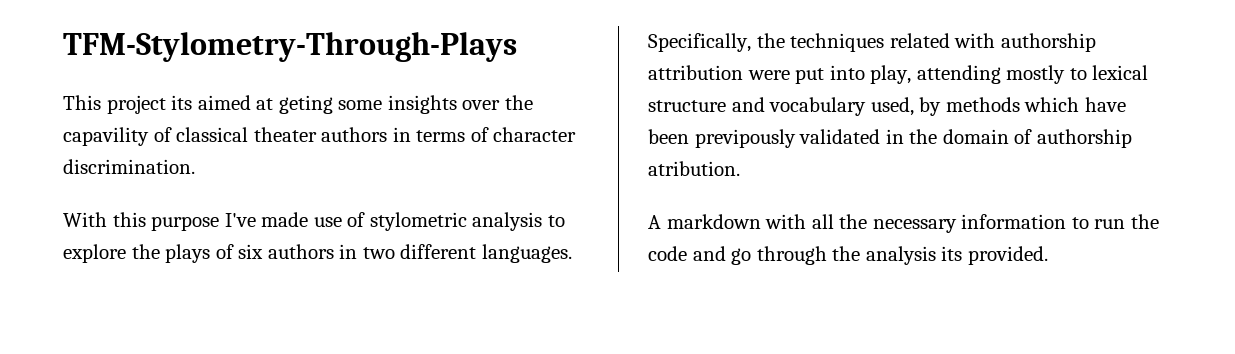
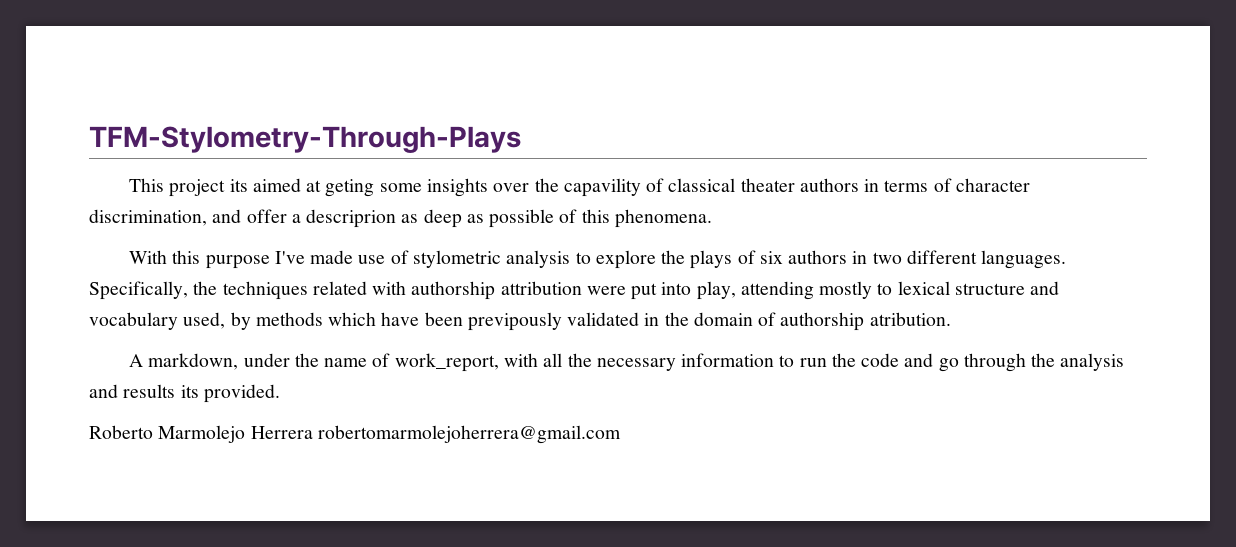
[63,159,195,174] discrimination. -> [89,209,712,228] discrimination, and offer a descriprion as deep as possible of this phenomena.
[666,214,761,229] markdown -> [148,353,499,372] markdown, under the name of work_report,
(936, 255) none -> [89,384,176,398] and results
(1048, 255) none -> [89,425,621,444] // Roberto Marmolejo Herrera robertomarmolejoherrera@gmail.com

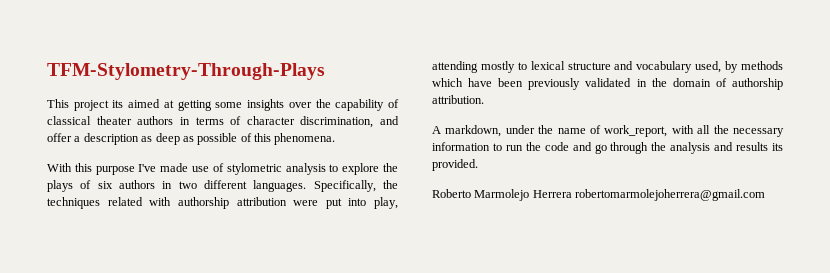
[325,179,375,197] geting -> [177,100,212,111] getting
[563,178,641,197] capavility -> [335,99,385,111] capability
[306,209,397,228] descriprion -> [83,133,139,145] description
[467,312,562,331] previpously -> [528,78,581,90] previously
[869,312,951,326] atribution. -> [432,95,484,104] attribution.

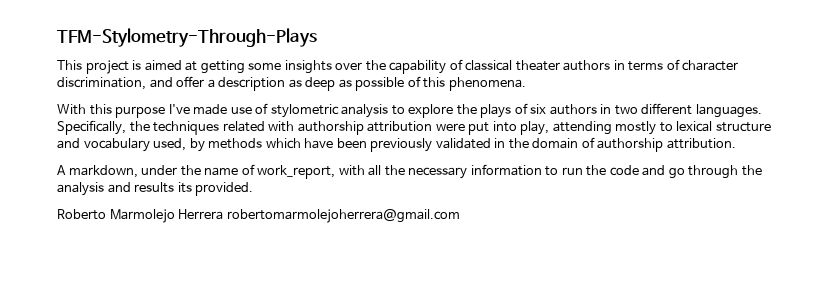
[112,100,124,108] its -> [132,60,142,70] is

